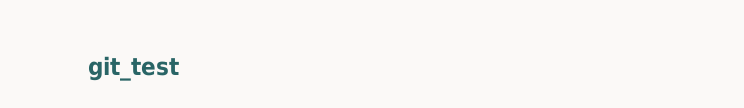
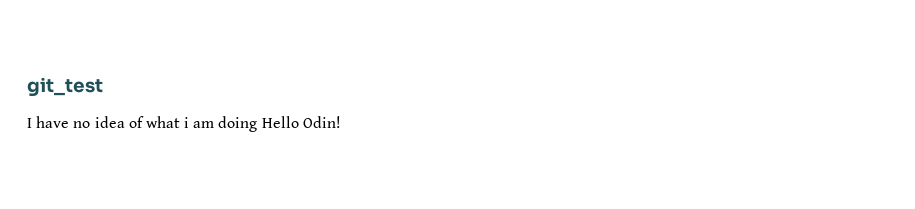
(179, 68) none -> [27,116,341,132] // I have no idea of what i am doing Hello Odin!

